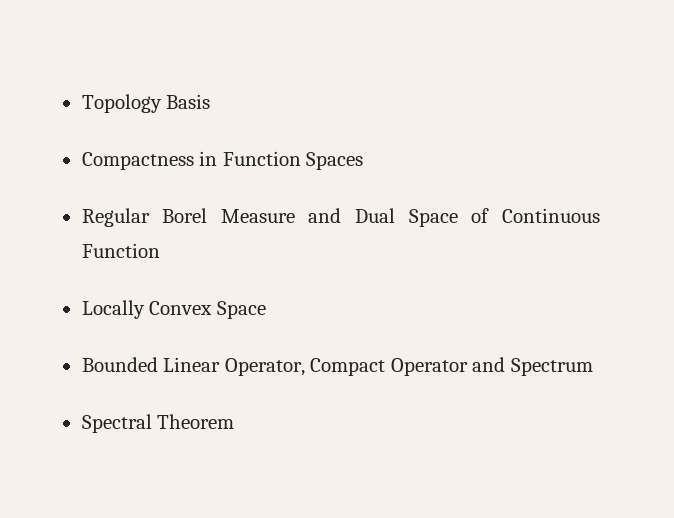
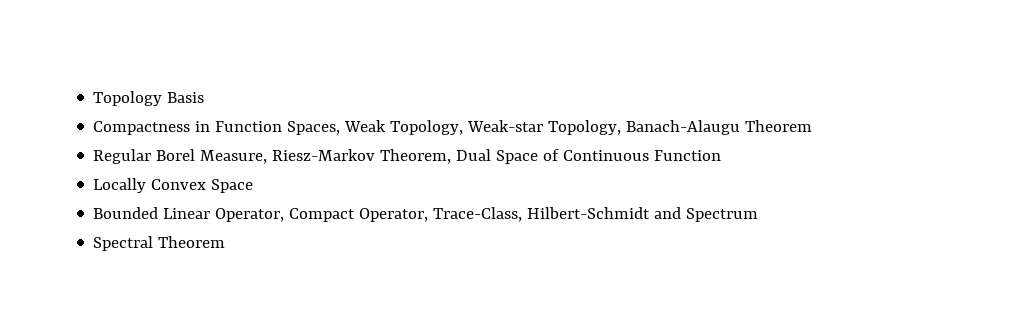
[306,152,364,170] Spaces -> [287,120,813,135] Spaces, Weak Topology, Weak-star Topology, Banach-Alaugu Theorem
[220,208,342,223] Measure and -> [200,149,452,164] Measure, Riesz-Markov Theorem,
[390,358,468,376] Operator -> [359,207,651,222] Operator, Trace-Class, Hilbert-Schmidt

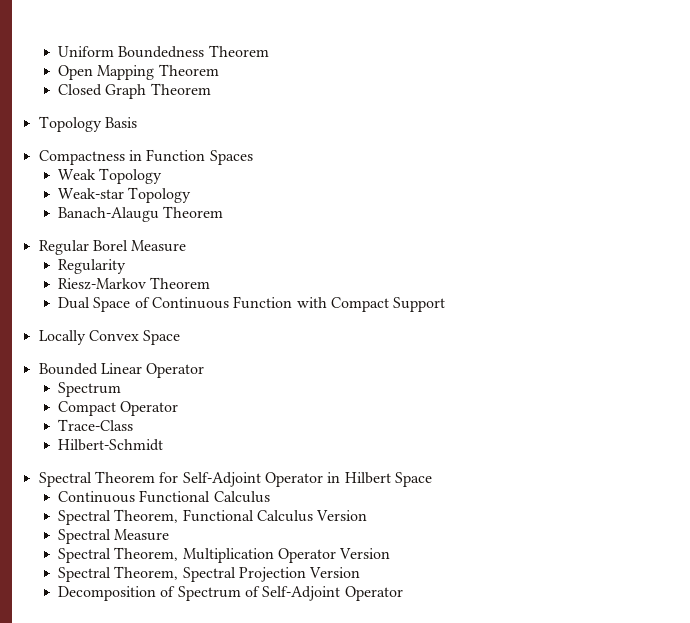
(93, 98) none -> [58,45,269,58] [58,64,219,80] [58,83,211,99] Uniform Boundedness Theorem // Open Mapping Theorem // Closed Graph Theorem //
[287,120,622,135] Spaces, Weak Topology, Weak-star Topology, -> [209,150,253,165] [58,168,163,184] [58,187,192,203] Spaces // Weak Topology // Weak-star Topology //
[200,149,452,164] Measure, Riesz-Markov Theorem, -> [131,240,187,252] [58,259,127,274] [58,277,211,290] Measure // Regularity // Riesz-Markov Theorem //
(722, 155) none -> [296,297,446,312] with Compact Support
[215,207,523,222] Operator, Compact Operator, Trace-Class, -> [146,363,205,378] [58,382,122,397] [58,401,179,416] [58,419,134,431] Operator // Spectrum // Compact Operator // Trace-Class //
[654,207,759,222] and Spectrum -> (164, 445) none
(226, 242) none -> [159,472,432,487] [58,490,270,503] [58,509,368,525] [58,529,170,544] [58,547,391,563] [58,566,361,582] [58,586,403,601] for Self-Adjoint Operator in Hilbert Space // Continuous Functional Calculus // Spectral Theorem, Functional Calculus Version // Spectral Measure // Spectral Theorem, Multiplication Operator Version // Spectral Theorem, Spectral Projection Version // Decomposition of Spectrum of Self-Adjoint Operator

